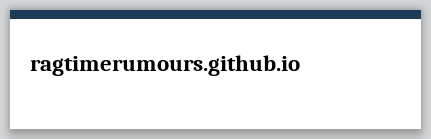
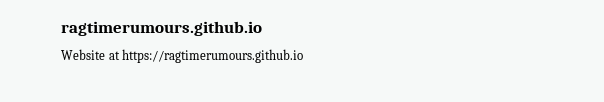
(300, 65) none -> [61,49,304,63] // Website at https://ragtimerumours.github.io

